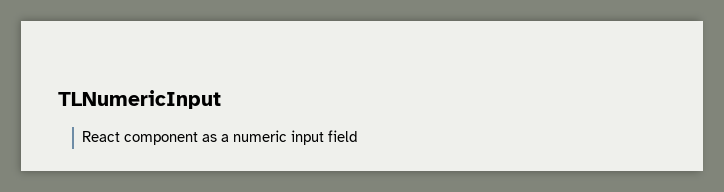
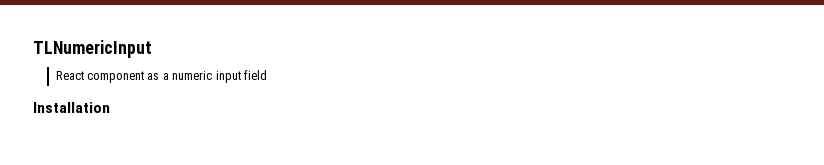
(358, 136) none -> [33,102,110,113] // Installation

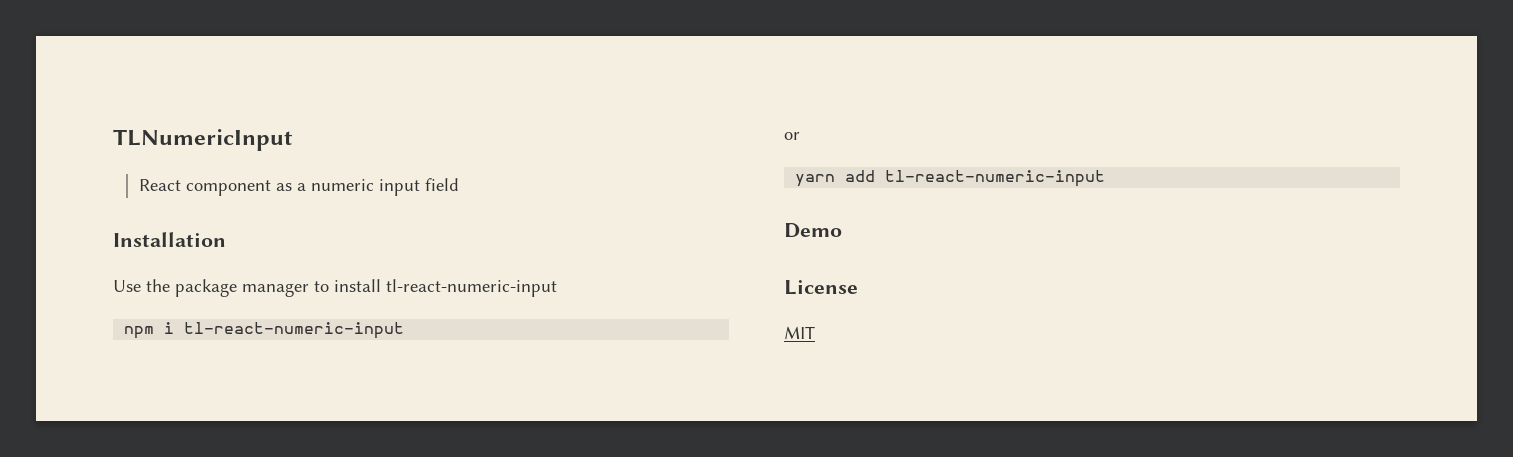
(110, 107) none -> [113,279,557,297] [124,322,405,339] [784,132,800,140] [795,170,1106,187] [784,223,842,238] [784,280,858,295] [784,326,815,339] // Use the package manager to install tl-react-numeric-input // npm i tl-react-numeric-input // or // yarn add tl-react-numeric-input // Demo // License // MIT

